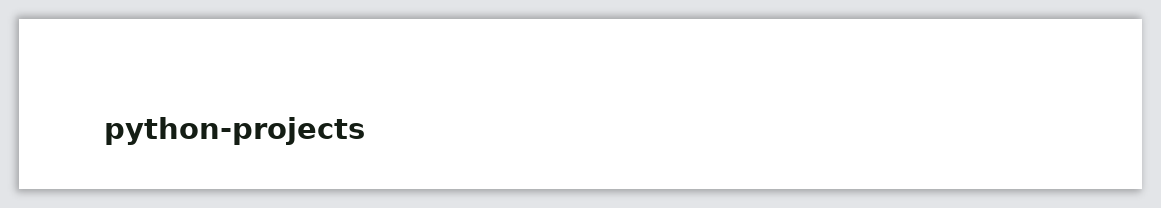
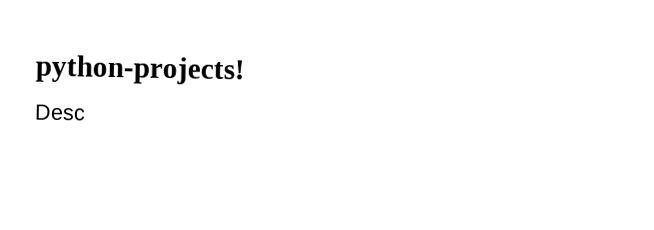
[104,117,365,145] python-projects -> [35,54,246,86] [34,104,86,121] python-projects! // Desc

